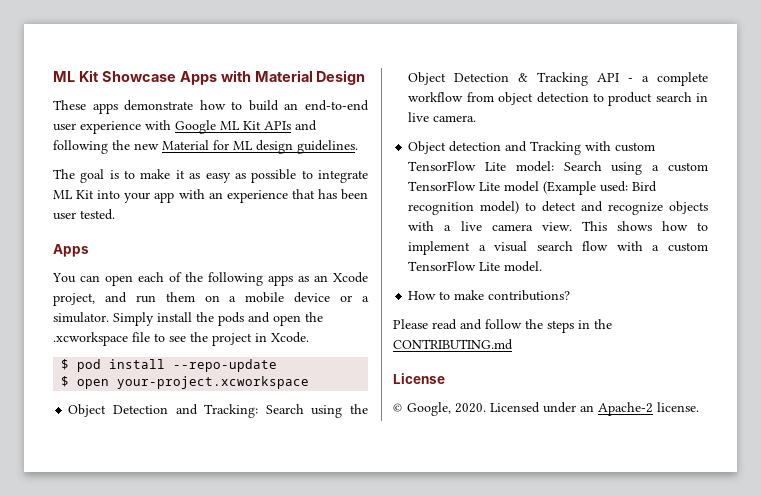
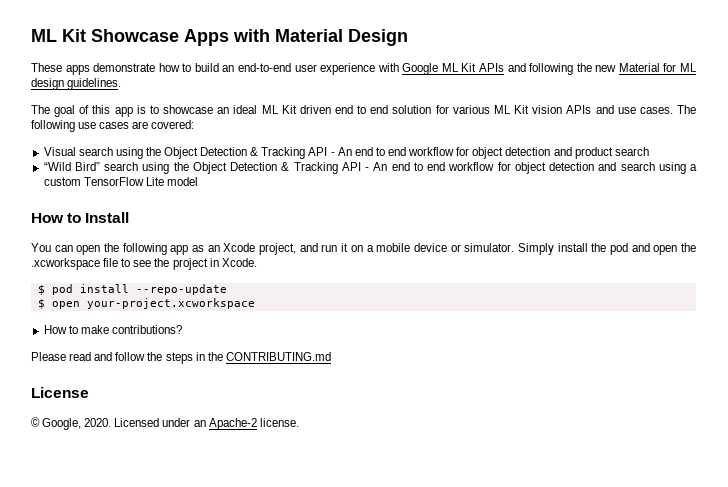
[109,169,369,183] [53,189,368,203] [53,209,115,220] [53,244,89,257] is to make it as easy as possible to integrate ML Kit into your app with an experience that has been user tested. // Apps -> [79,105,696,117] [31,120,195,132] [43,147,649,159] [43,162,698,174] [43,177,198,186] [31,212,130,223] of this app is to showcase an ideal ML Kit driven end to end solution for various ML Kit vision APIs and use cases. The following use cases are covered: // Visual search using the Object Detection & Tracking API - An end to end workflow for object detection and product search // “Wild Bird” search using the Object Detection & Tracking API - An end to end workflow for object detection and search using a custom TensorFlow Lite model // How to Install
[138,272,182,282] each of -> (101, 250) none
[268,275,293,286] apps -> [170,245,189,255] app
[165,292,195,302] them -> [341,243,349,252] it
[362,296,369,302] a -> (461, 248) none
[218,312,244,326] pods -> [609,243,628,255] pod
[68,404,369,418] [408,72,708,86] [408,92,708,106] [408,112,477,122] [408,141,656,155] [408,161,708,175] [408,181,658,195] [408,201,708,215] [408,221,708,231] [408,241,708,255] [408,261,543,272] // Object Detection and Tracking: Search using the Object Detection & Tracking API - a complete workflow from object detection to product search in live camera. // Object detection and Tracking with custom TensorFlow Lite model: Search using a custom TensorFlow Lite model (Example used: Bird recognition model) to detect and recognize objects with a live camera view. This shows how to implement a visual search flow with a custom TensorFlow Lite model. -> (255, 303) none

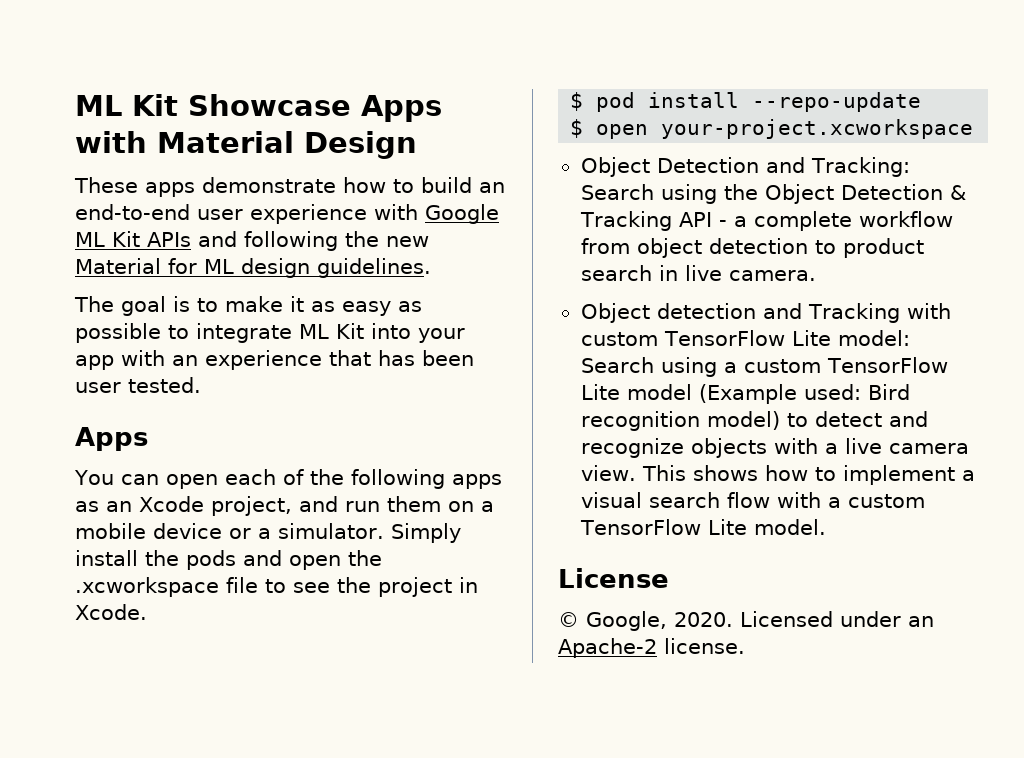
[79,105,696,117] [31,120,195,132] [43,147,649,159] [43,162,698,174] [43,177,198,186] [31,212,130,223] of this app is to showcase an ideal ML Kit driven end to end solution for various ML Kit vision APIs and use cases. The following use cases are covered: // Visual search using the Object Detection & Tracking API - An end to end workflow for object detection and product search // “Wild Bird” search using the Object Detection & Tracking API - An end to end workflow for object detection and search using a custom TensorFlow Lite model // How to Install -> [173,296,422,316] [75,323,465,343] [75,350,474,370] [75,377,201,393] [75,427,148,451] is to make it as easy as possible to integrate ML Kit into your app with an experience that has been user tested. // Apps
(101, 250) none -> [224,469,304,485] each of
[170,245,189,255] app -> [451,474,502,489] apps
[341,243,349,252] it -> [387,496,441,512] them
(461, 248) none -> [258,528,271,539] a
[609,243,628,255] pod -> [186,550,236,570] pods
[43,325,182,334] [31,352,331,364] How to make contributions? // Please read and follow the steps in the CONTRIBUTING.md -> [580,157,910,177] [580,184,966,204] [579,211,953,231] [580,238,924,258] [580,265,816,281] [580,303,951,323] [580,330,910,346] [580,357,948,377] [580,384,910,404] [580,411,928,431] [580,438,969,458] [580,465,975,485] [580,492,925,508] [579,519,826,535] Object Detection and Tracking: Search using the Object Detection & Tracking API - a complete workflow from object detection to product search in live camera. // Object detection and Tracking with custom TensorFlow Lite model: Search using a custom TensorFlow Lite model (Example used: Bird recognition model) to detect and recognize objects with a live camera view. This shows how to implement a visual search flow with a custom TensorFlow Lite model.

